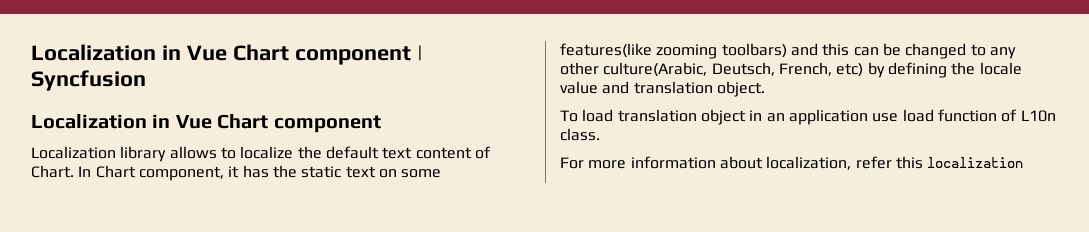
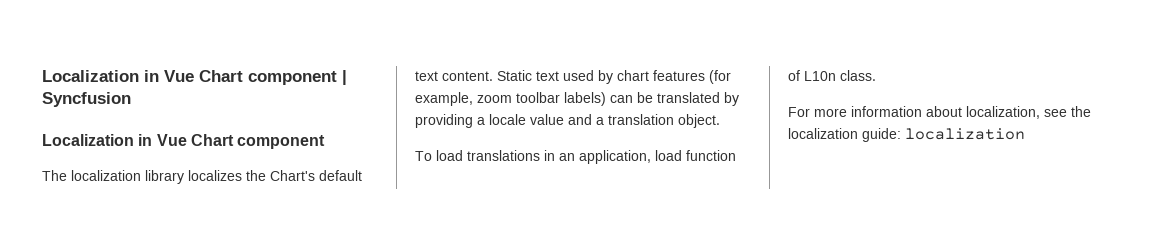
[31,146,491,162] [31,165,442,181] [560,43,1016,59] [560,62,976,78] Localization library allows to localize the default text content of Chart. In Chart component, it has the static text on some features(like zooming toolbars) and this can be changed to any other culture(Arabic, Deutsch, French, etc) by defining the -> [42,170,362,184] [415,70,731,84] [415,92,739,106] [415,114,485,128] The localization library localizes the Chart's default text content. Static text used by chart features (for example, zoom toolbar labels) can be translated by providing a
(630, 87) none -> [596,117,604,125] a
[617,109,899,125] translation object in an application use -> [467,150,651,164] translations in an application,
[855,156,923,169] refer this -> [1044,106,1091,117] [788,128,901,142] see the localization guide:

